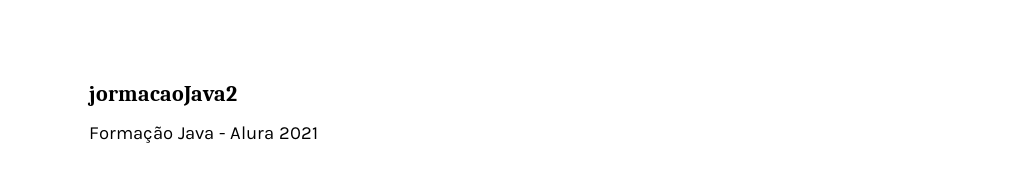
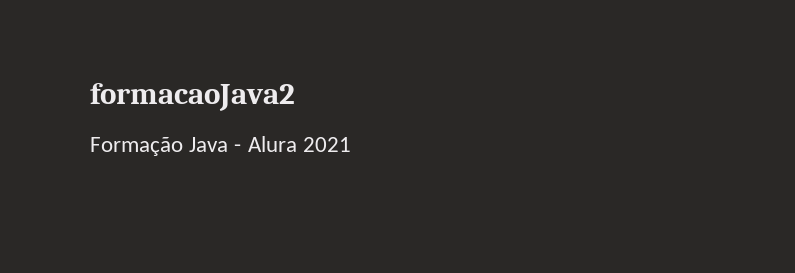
[87,86,237,106] jormacaoJava2 -> [90,83,295,111] formacaoJava2

